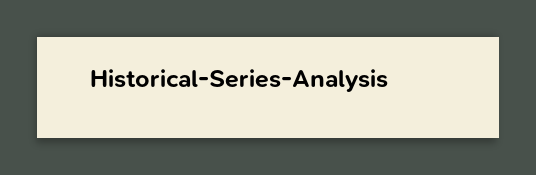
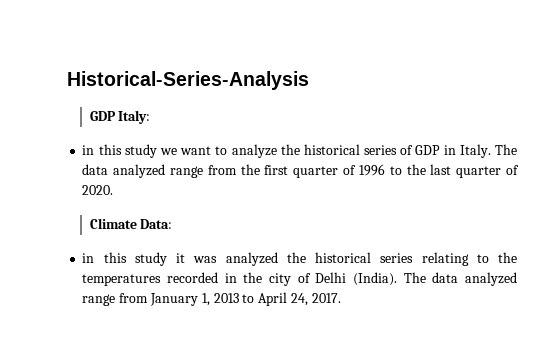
(388, 80) none -> [89,110,151,124] [82,144,518,158] [82,164,520,178] [82,185,114,195] [89,218,173,229] [82,252,517,266] [82,272,518,286] [82,292,341,306] // GDP Italy: // in this study we want to analyze the historical series of GDP in Italy. The data analyzed range from the first quarter of 1996 to the last quarter of 2020. // Climate Data: // in this study it was analyzed the historical series relating to the temperatures recorded in the city of Delhi (India). The data analyzed range from January 1, 2013 to April 24, 2017.

